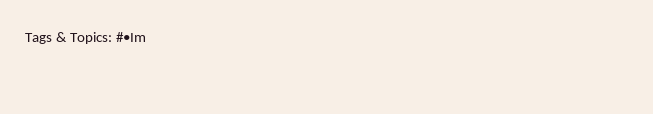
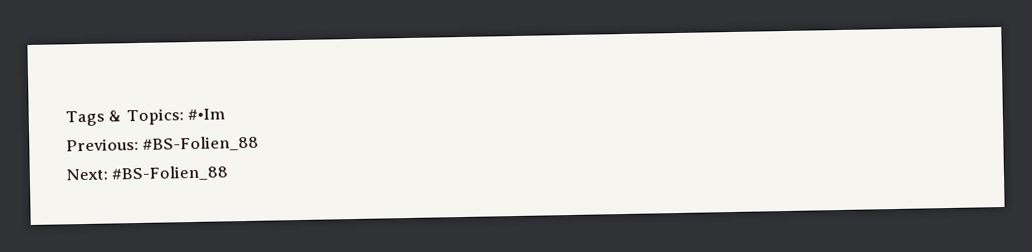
(146, 37) none -> [66,135,260,152] [66,165,229,182] // Previous: #BS-Folien_88 // Next: #BS-Folien_88

